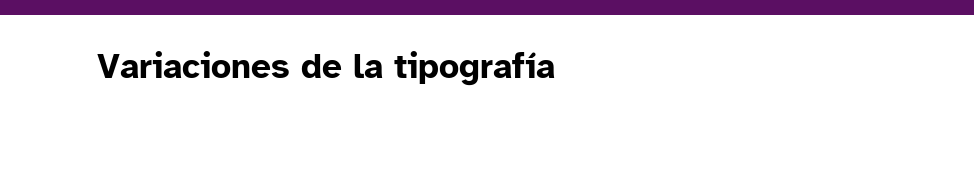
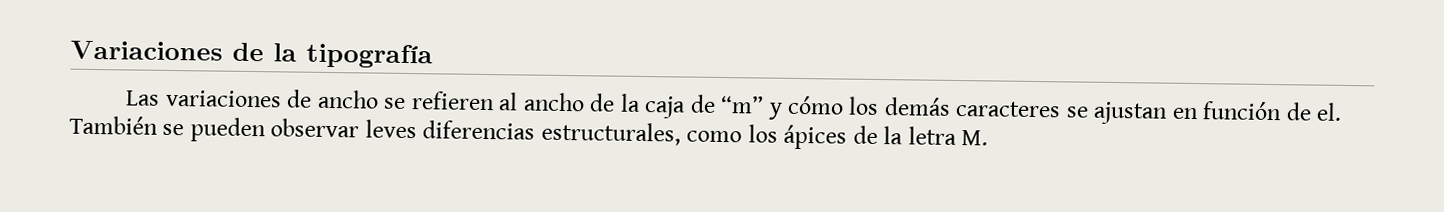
(555, 68) none -> [125,89,1343,125] [69,115,989,150] // Las variaciones de ancho se refieren al ancho de la caja de “m” y cómo los demás caracteres se ajustan en función de el. También se pueden observar leves diferencias estructurales, como los ápices de la letra M.

